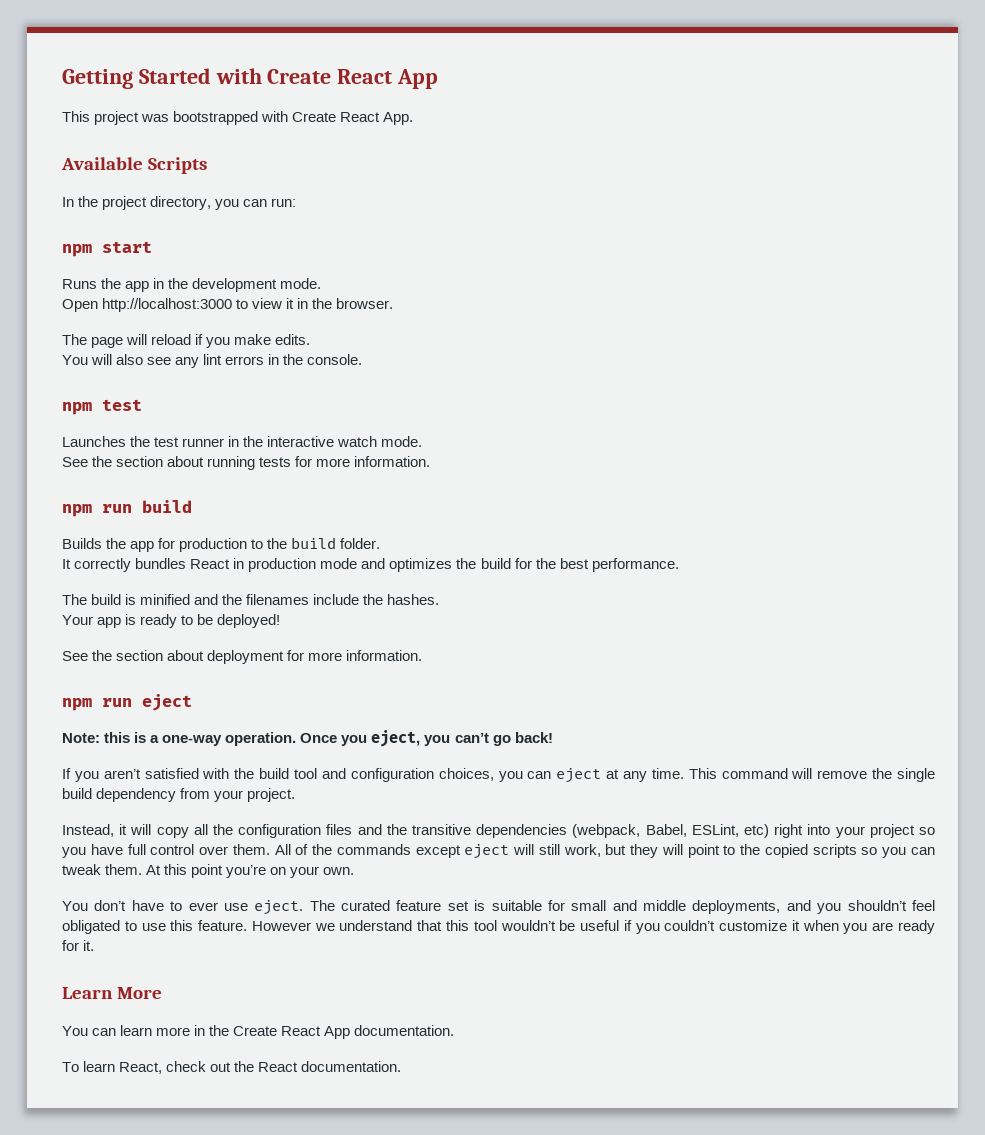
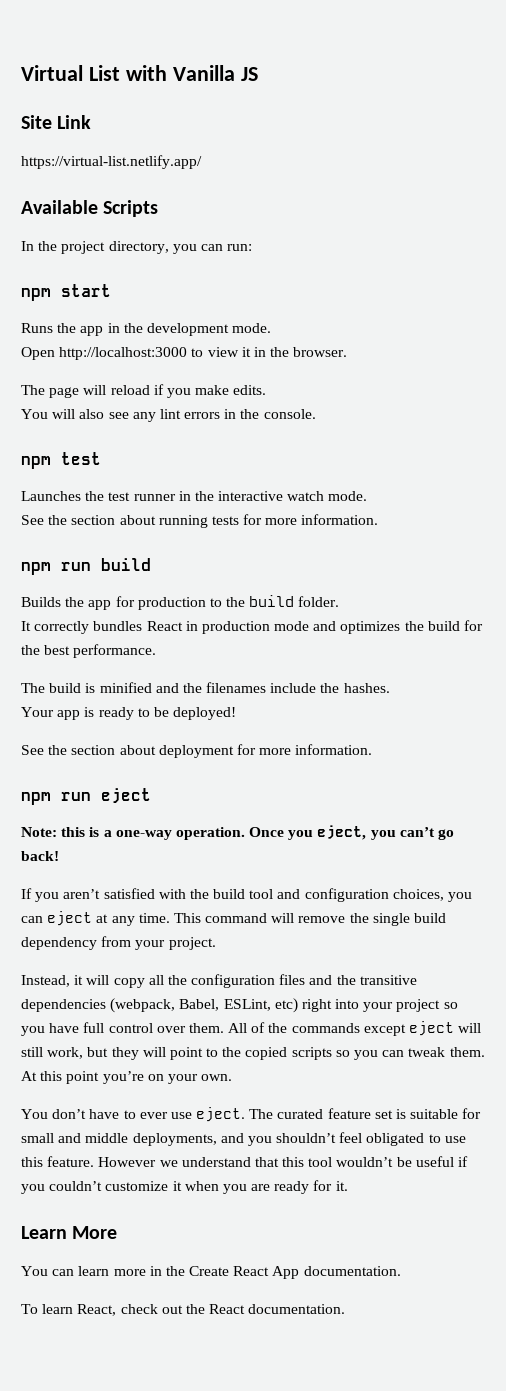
[62,68,439,89] [62,111,414,125] Getting Started with Create React App // This project was bootstrapped with Create React App. -> [21,65,258,81] [21,115,92,129] [21,155,202,169] Virtual List with Vanilla JS // Site Link // https://virtual-list.netlify.app/

